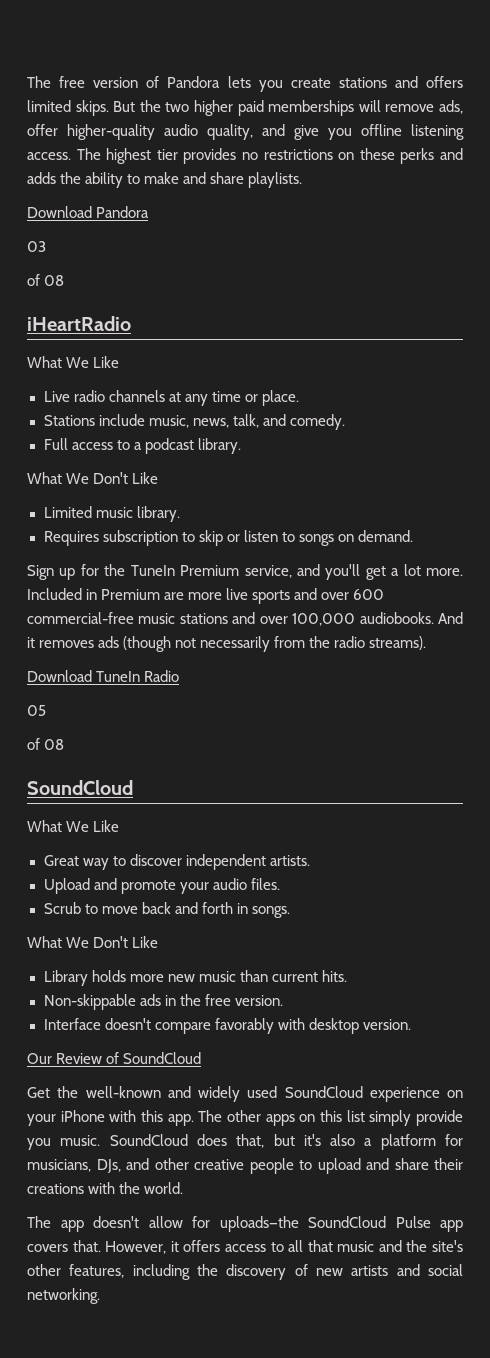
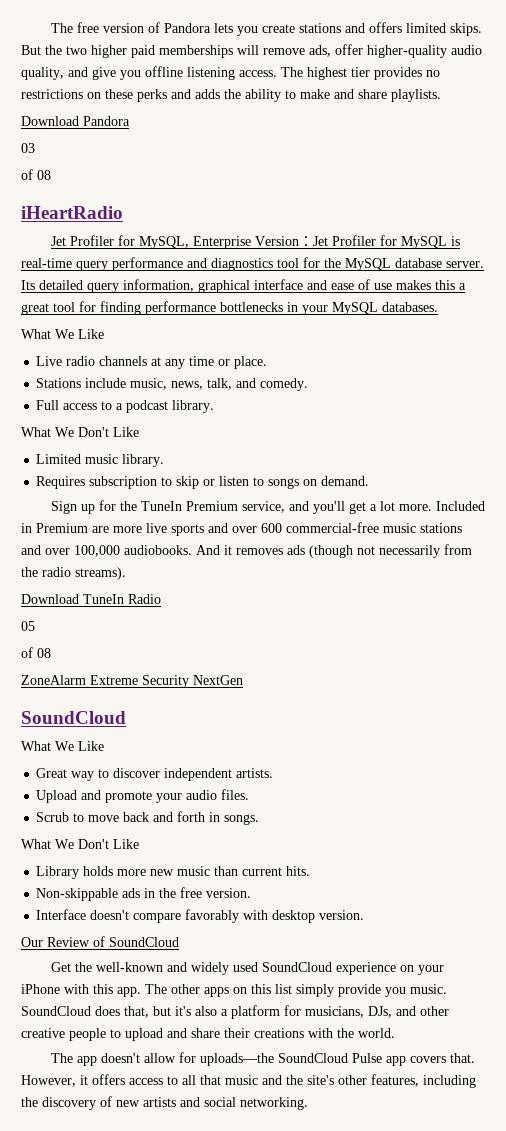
(131, 323) none -> [50,235,460,249] [21,257,484,271] [21,279,466,293] [21,301,438,315] // Jet Profiler for MySQL, Enterprise Version：Jet Profiler for MySQL is real-time query performance and diagnostics tool for the MySQL database server. Its detailed query information, graphical interface and ease of use makes this a great tool for finding performance bottlenecks in your MySQL databases.
(65, 744) none -> [21,675,243,688] // ZoneAlarm Extreme Security NextGen

